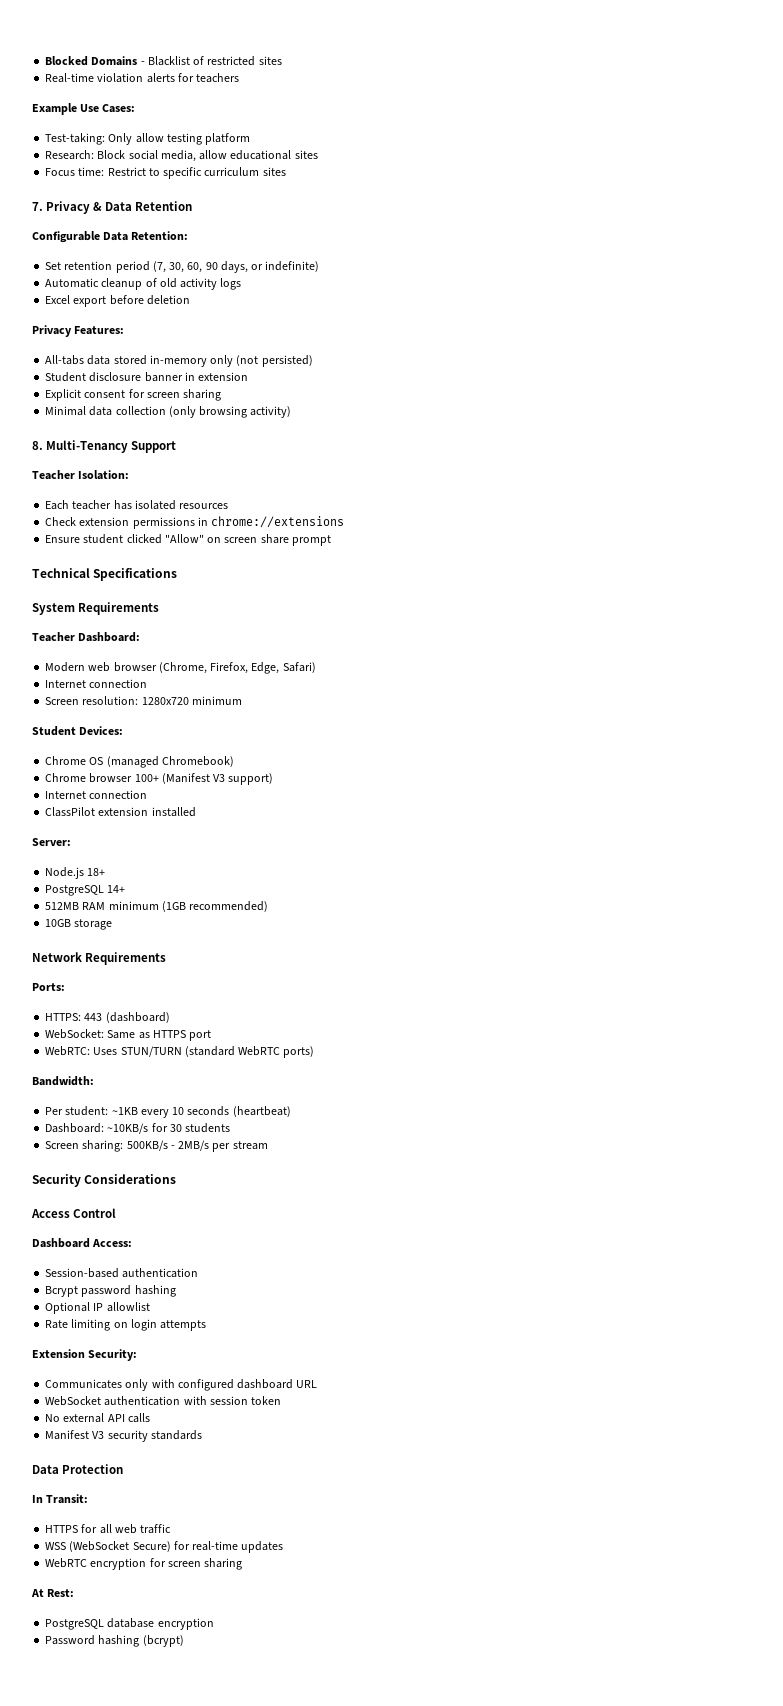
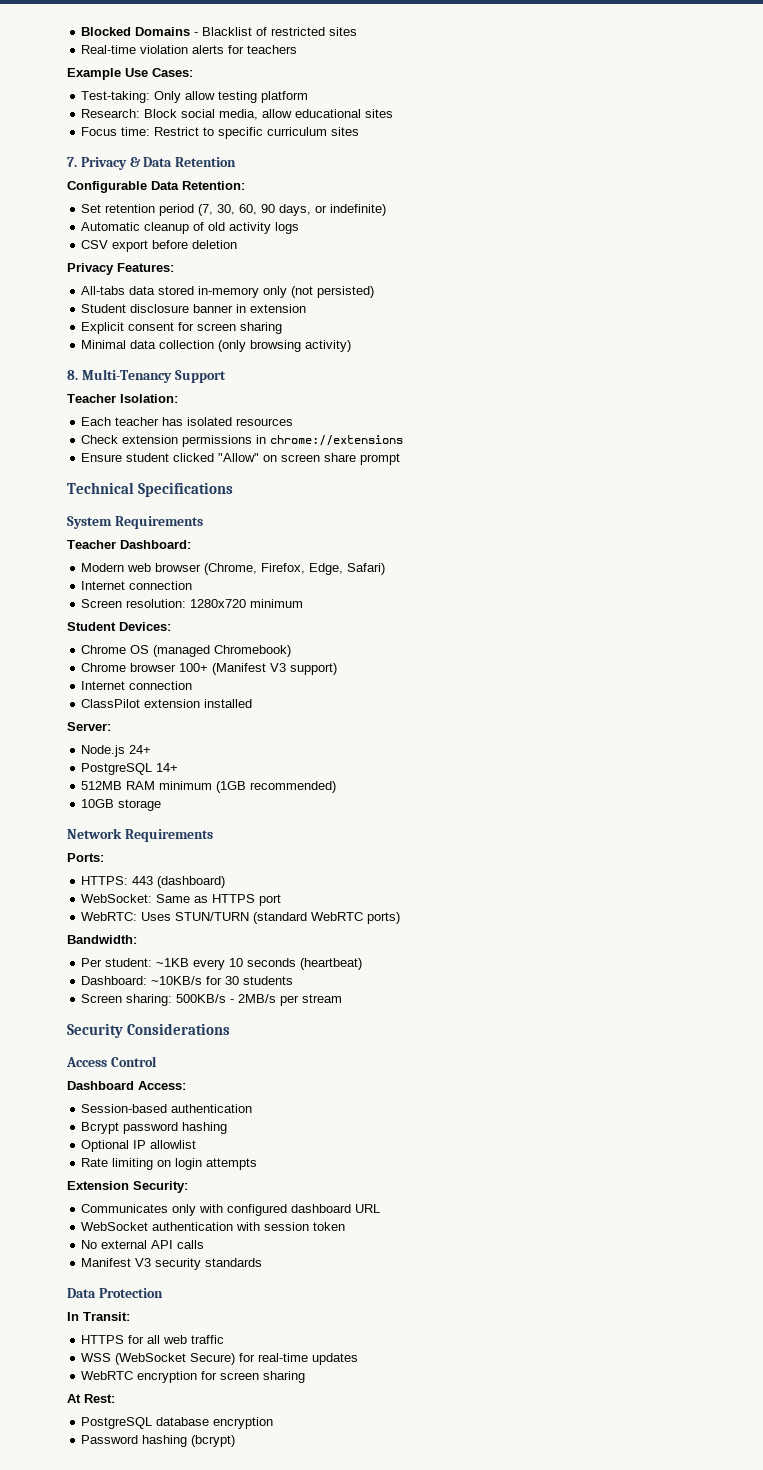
[45,295,71,304] Excel -> [81,240,109,249] CSV
[87,868,106,876] 18+ -> [129,745,152,754] 24+

